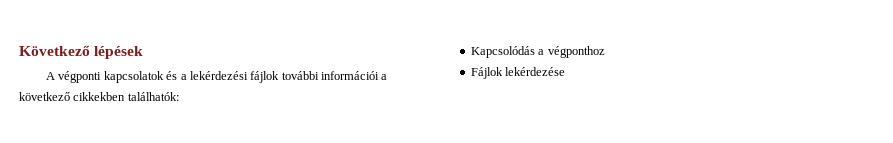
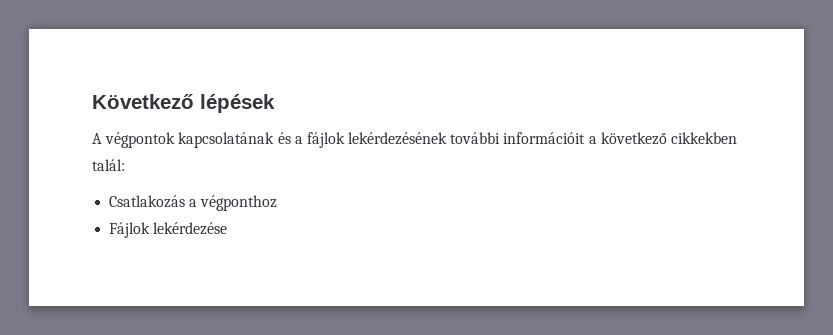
[58,71,380,83] végponti kapcsolatok és a lekérdezési fájlok további információi -> [105,132,586,148] végpontok kapcsolatának és a fájlok lekérdezésének további információit
[127,92,179,101] [470,46,535,58] találhatók: // Kapcsolódás -> [92,159,125,171] [109,195,186,208] talál: // Csatlakozás

